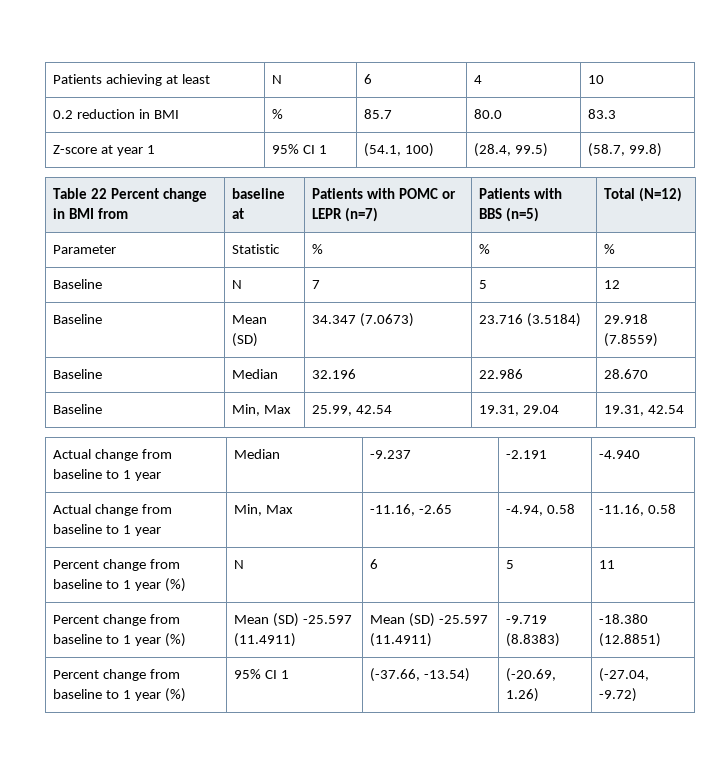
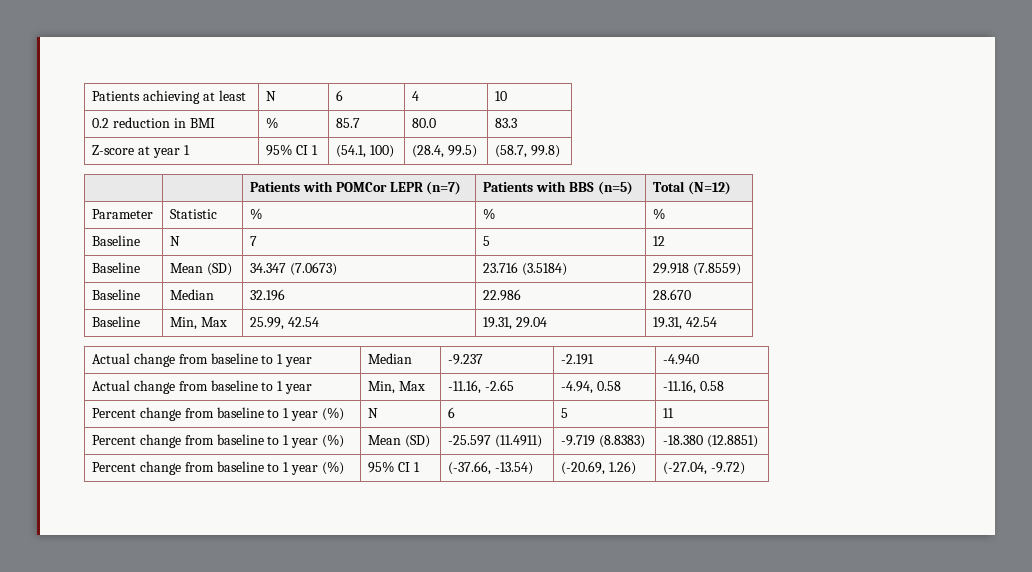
[53,188,208,202] [53,208,129,219] [232,188,286,199] [232,208,245,219] [312,188,457,199] Table 22 Percent change in BMI from | baseline at | Patients with POMC or -> [250,181,387,192] | | Patients with POMCor
[303,615,353,624] [234,633,297,647] [370,613,436,627] -25.597 (11.4911) | Mean (SD) -> (430, 441) |

